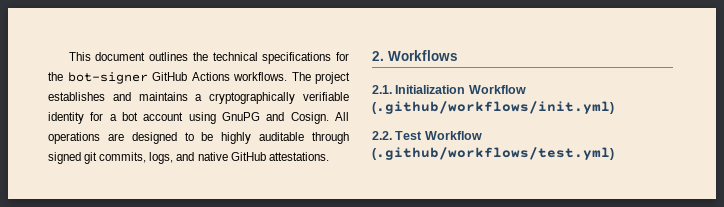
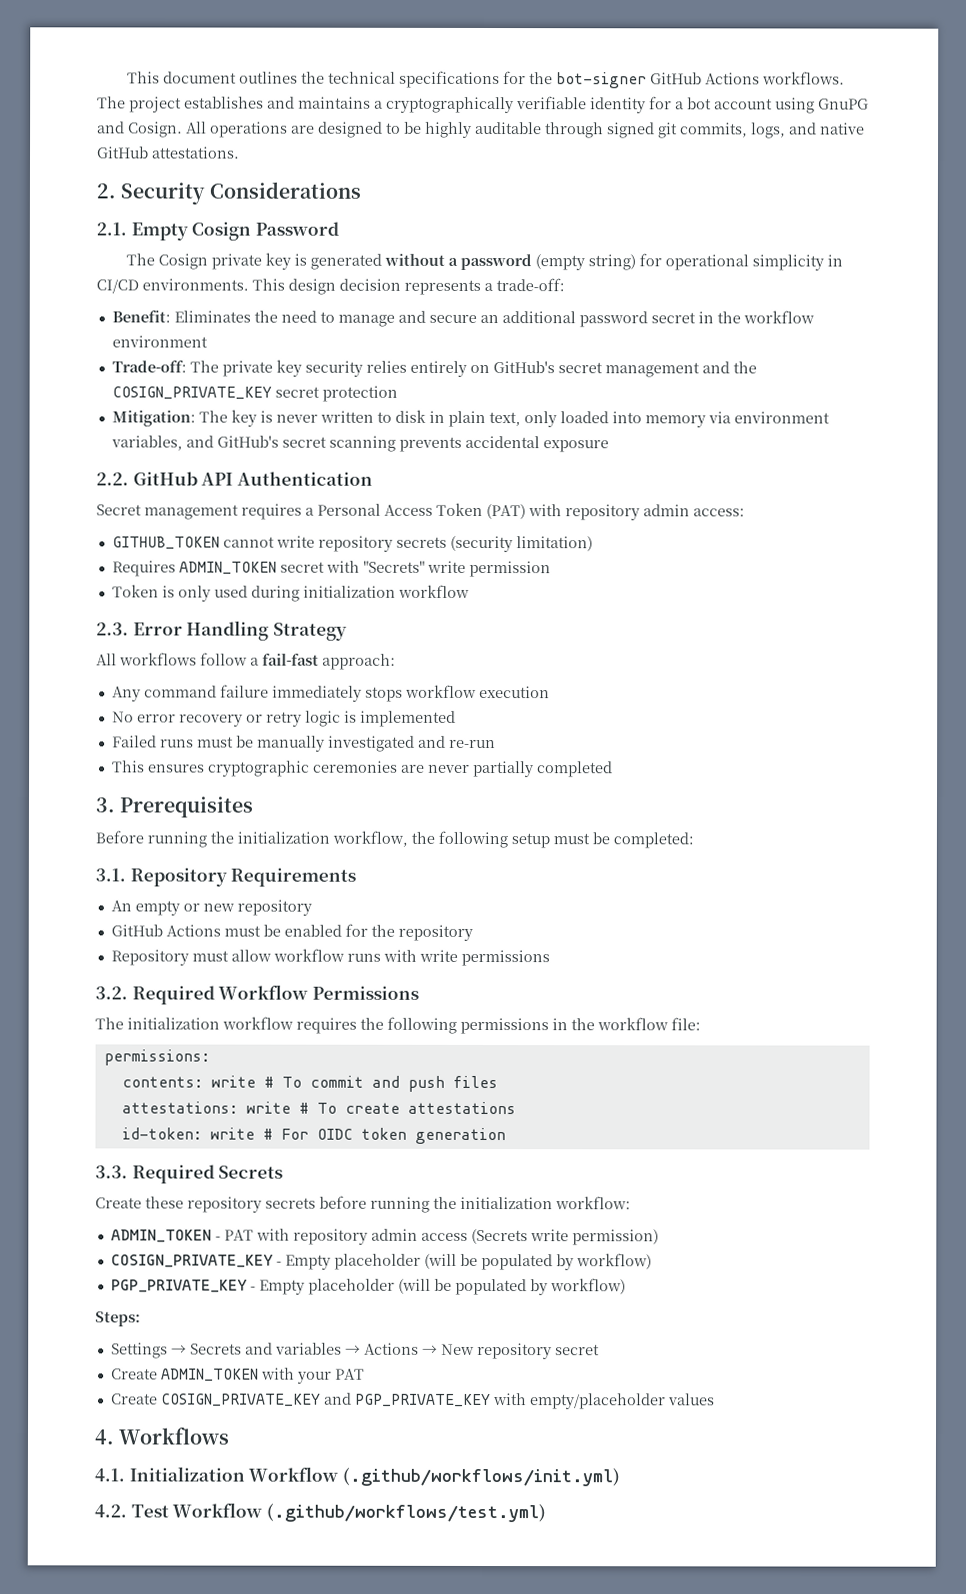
(384, 56) none -> [120,181,361,205] [96,221,339,241] [126,252,844,271] [96,278,565,295] [111,310,815,328] [111,335,208,348] [111,359,757,378] [111,385,398,402] [111,409,830,428] [110,435,609,453] [96,471,373,486] [96,502,745,521] [111,535,593,553] [111,560,551,578] [111,584,470,602] [96,620,347,641] [96,652,396,670] [111,684,550,702] [111,710,456,727] [111,735,496,752] [111,760,613,778] [95,796,255,818] [95,830,694,849] [95,867,357,887] [110,899,312,916] [110,923,473,941] [110,948,550,967] [95,984,419,1005] [95,1016,701,1035] [103,1049,210,1066] [121,1075,498,1092] [121,1101,516,1115] [121,1127,506,1145] [95,1164,284,1184] [95,1195,631,1213] [110,1228,659,1246] [110,1253,652,1271] [110,1278,626,1296] [95,1311,141,1327] [110,1342,600,1360] [110,1367,365,1384] [110,1392,715,1410] [94,1429,115,1445] Security Considerations // 2.1. Empty Cosign Password // The Cosign private key is generated without a password (empty string) for operational simplicity in CI/CD environments. This design decision represents a trade-off: // Benefit: Eliminates the need to manage and secure an additional password secret in the workflow environment // Trade-off: The private key security relies entirely on GitHub's secret management and the COSIGN_PRIVATE_KEY secret protection // Mitigation: The key is never written to disk in plain text, only loaded into memory via environment variables, and GitHub's secret scanning prevents accidental exposure // 2.2. GitHub API Authentication // Secret management requires a Personal Access Token (PAT) with repository admin access: // GITHUB_TOKEN cannot write repository secrets (security limitation) // Requires ADMIN_TOKEN secret with "Secrets" write permission // Token is only used during initialization workflow // 2.3. Error Handling Strategy // All workflows follow a fail-fast approach: // Any command failure immediately stops workflow execution // No error recovery or retry logic is implemented // Failed runs must be manually investigated and re-run // This ensures cryptographic ceremonies are never partially completed // 3. Prerequisites // Before running the initialization workflow, the following setup must be completed: // 3.1. Repository Requirements // An empty or new repository // GitHub Actions must be enabled for the repository // Repository must allow workflow runs with write permissions // 3.2. Required Workflow Permissions // The initialization workflow requires the following permissions in the workflow file: // permissions: // contents: write # To commit and push files // attestations: write # To create attestations // id-token: write # For OIDC token generation // 3.3. Required Secrets // Create these repository secrets before running the initialization workflow: // ADMIN_TOKEN - PAT with repository admin access (Secrets write permission) // COSIGN_PRIVATE_KEY - Empty placeholder (will be populated by workflow) // PGP_PRIVATE_KEY - Empty placeholder (will be populated by workflow) // Steps: // Settings → Secrets and variables → Actions → New repository secret // Create ADMIN_TOKEN with your PAT // Create COSIGN_PRIVATE_KEY and PGP_PRIVATE_KEY with empty/placeholder values // 4.
[372,85,392,94] 2.1. -> [94,1468,125,1482] 4.1.
[372,131,392,140] 2.2. -> [94,1504,127,1518] 4.2.

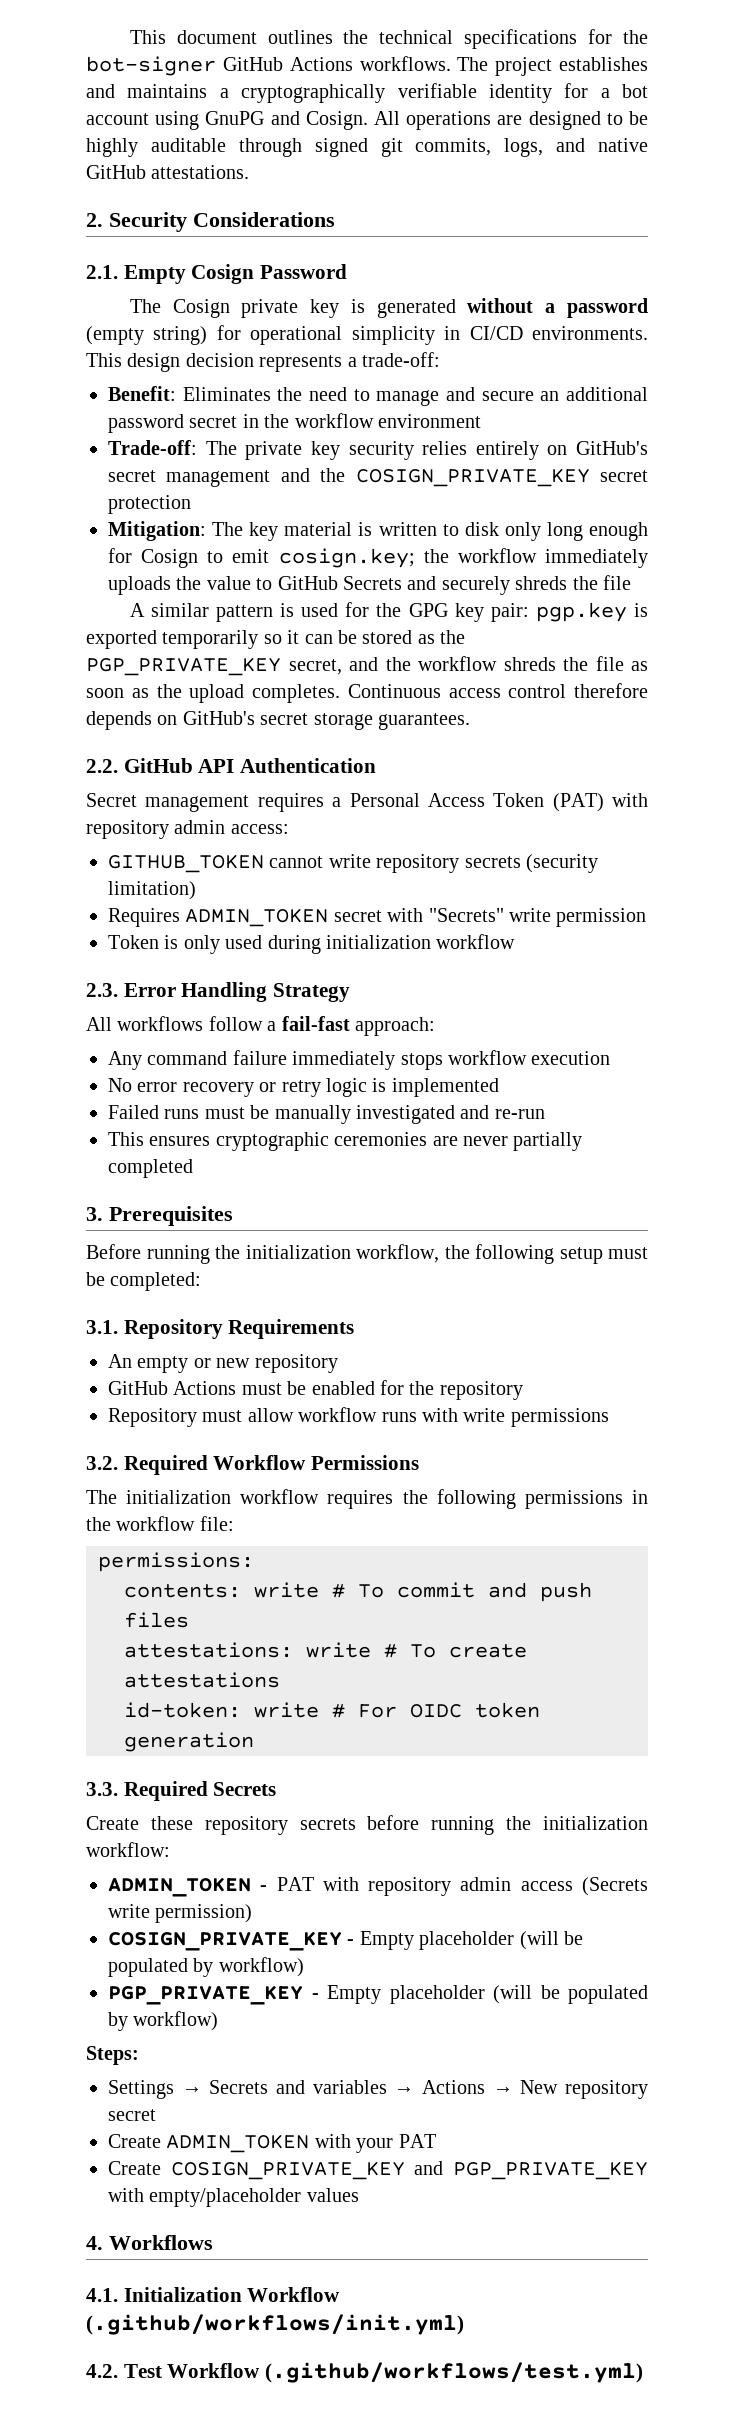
[259,410,318,423] is never -> [284,522,373,536] material is
[428,410,830,428] [110,435,609,453] in plain text, only loaded into memory via environment variables, and GitHub's secret scanning prevents accidental exposure -> [504,522,649,541] [108,548,648,568] [108,575,631,595] [129,602,648,622] [86,630,466,649] [86,656,648,676] [86,683,648,703] [86,711,470,730] only long enough for Cosign to emit cosign.key; the workflow immediately uploads the value to GitHub Secrets and securely shreds the file // A similar pattern is used for the GPG key pair: pgp.key is exported temporarily so it can be stored as the PGP_PRIVATE_KEY secret, and the workflow shreds the file as soon as the upload completes. Continuous access control therefore depends on GitHub's secret storage guarantees.

